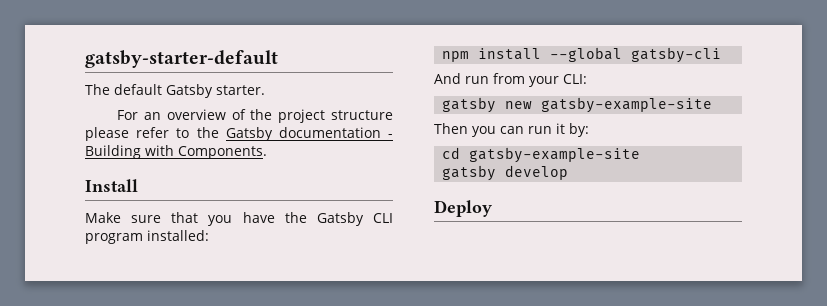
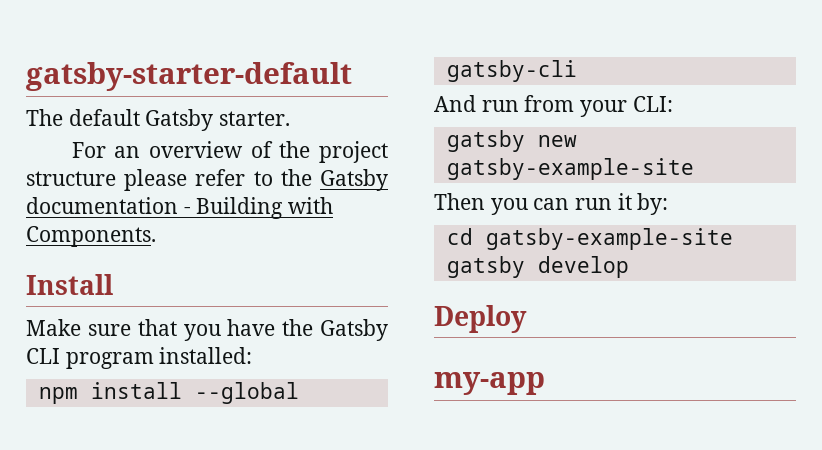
(492, 208) none -> [434,372,545,395] // my-app

